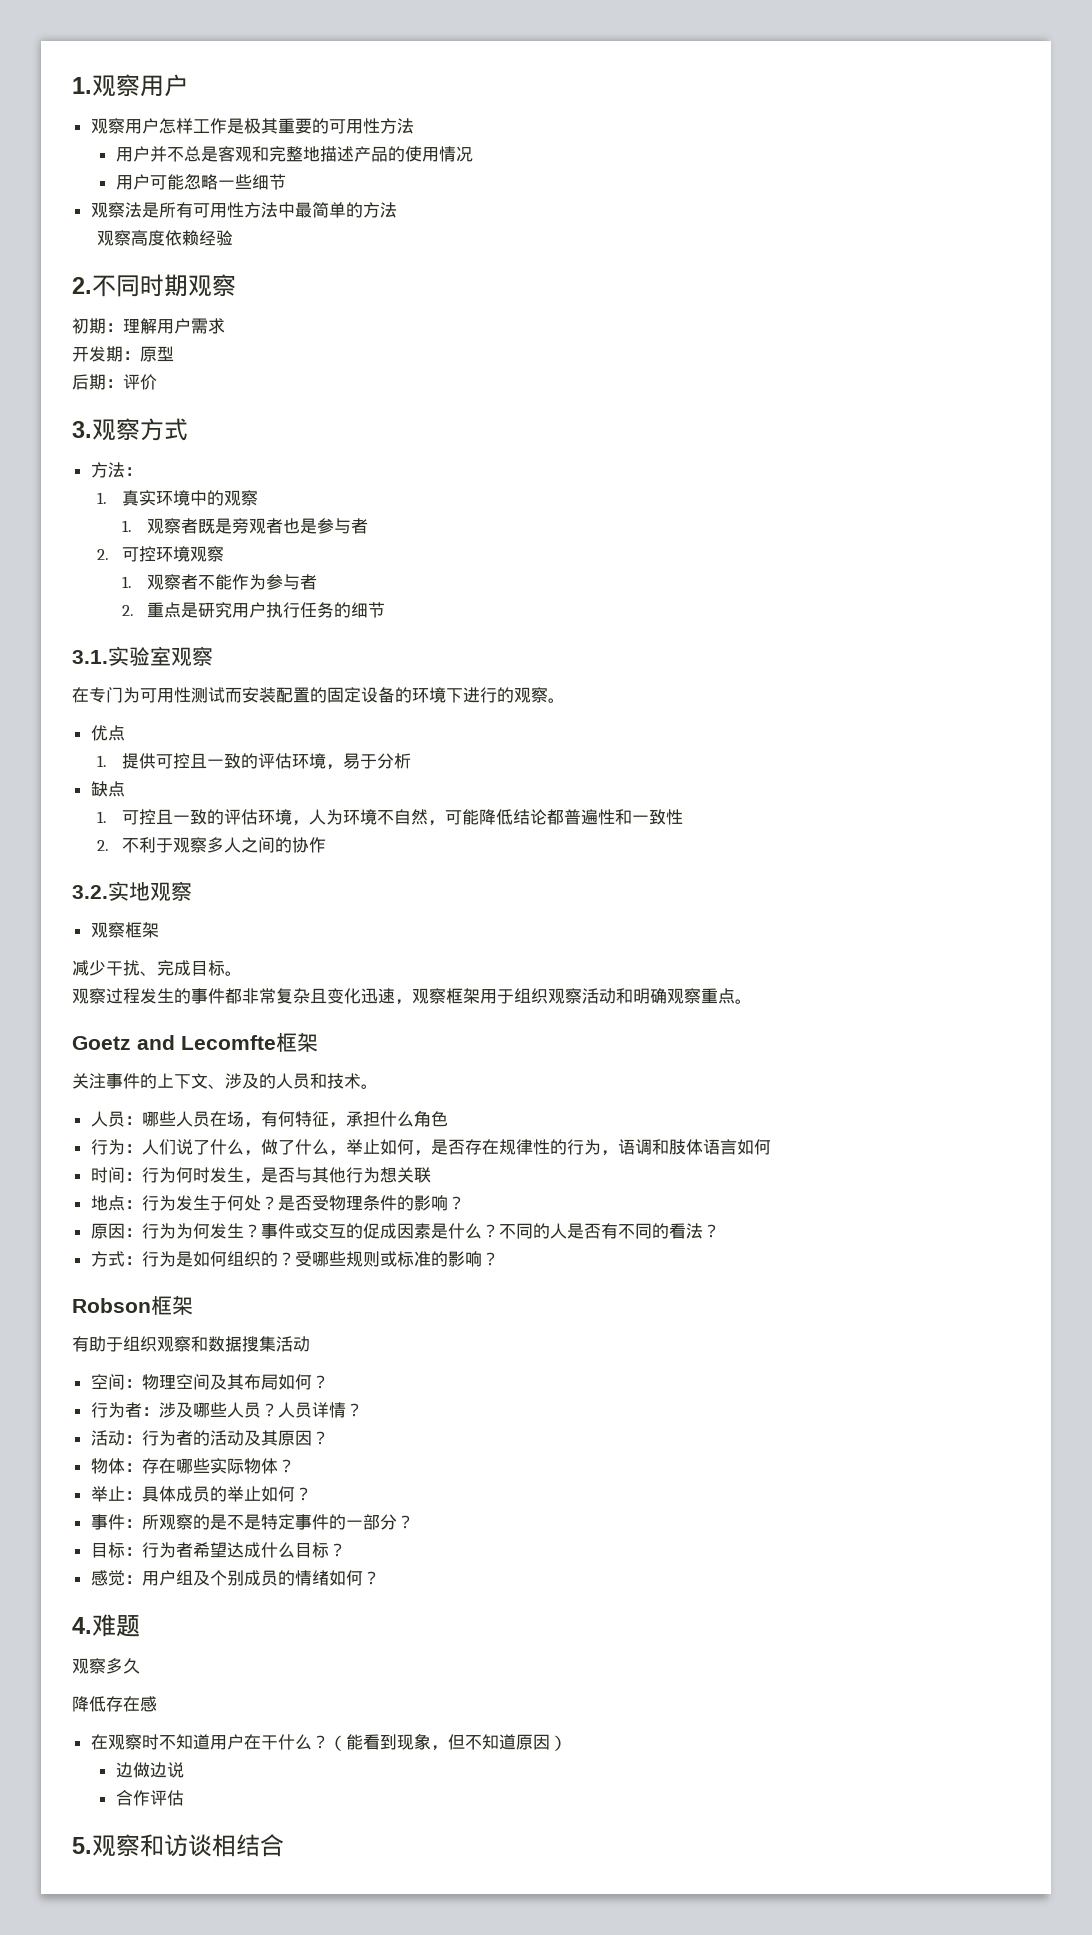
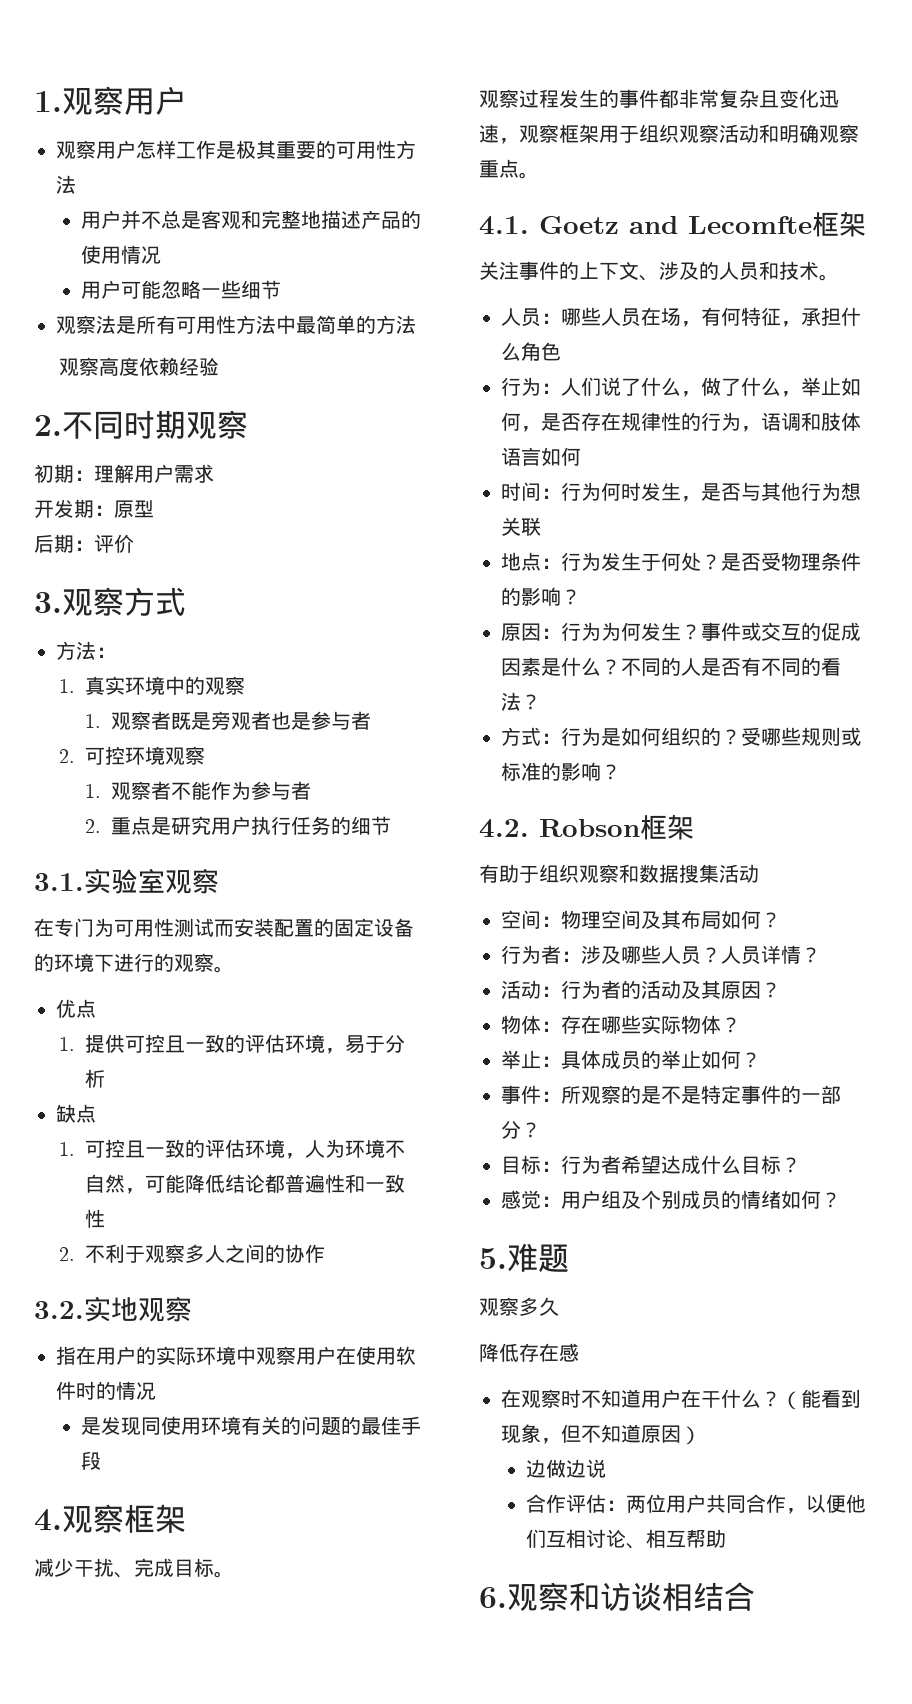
(192, 891) none -> [56,1346,416,1365] [56,1381,156,1400] [81,1416,422,1436] [81,1451,102,1470] [34,1509,62,1531] 指在用户的实际环境中观察用户在使用软件时的情况 // 是发现同使用环境有关的问题的最佳手段 // 4.
(752, 1001) none -> [479,216,529,235] 4.1.
(499, 1259) none -> [479,819,529,838] 4.2.
[72,1617,92,1634] 4. -> [479,1248,507,1269] 5.
[72,1837,92,1854] // 5. -> [606,1494,867,1514] [526,1529,727,1549] [479,1587,507,1608] ：两位用户共同合作，以便他们互相讨论、相互帮助 // 6.

